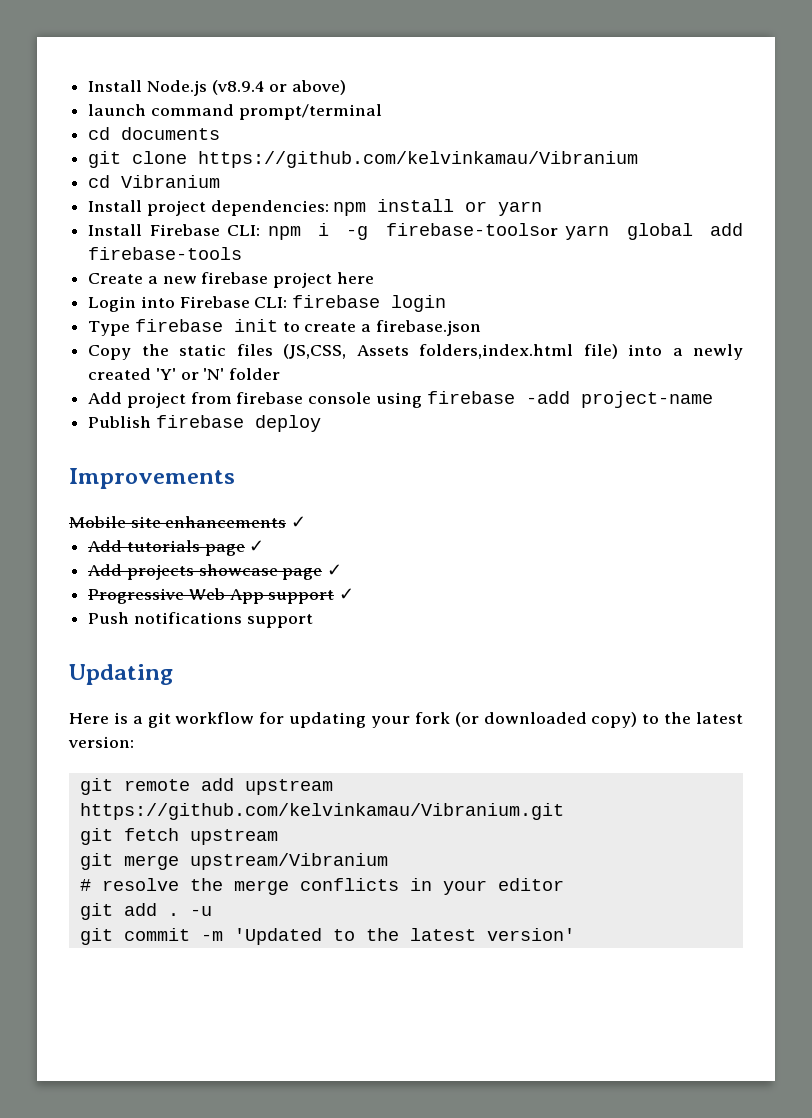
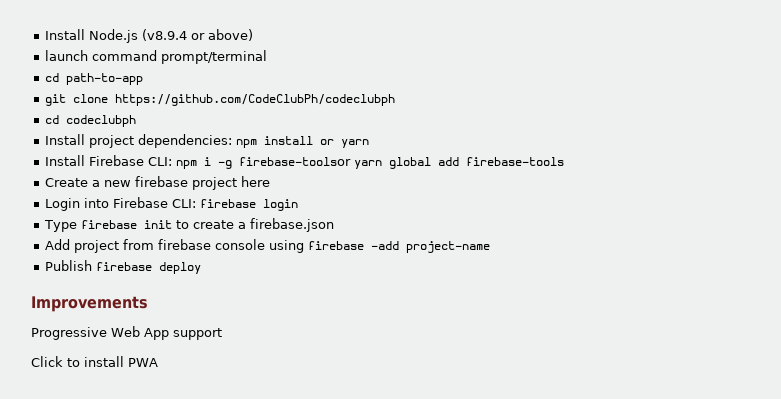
[121,127,221,140] documents -> [65,73,143,85] path-to-app
[198,151,639,168] [88,175,221,188] https://github.com/kelvinkamau/Vibranium // cd Vibranium -> [114,94,395,106] [44,115,136,127] https://github.com/CodeClubPh/codeclubph // cd codeclubph
[88,344,744,360] [88,368,281,380] // Copy the static files (JS,CSS, Assets folders,index.html file) into a newly created 'Y' or 'N' folder -> (334, 225) none
[69,516,307,528] [88,540,265,556] [88,564,343,580] [88,588,355,604] [88,612,313,628] [69,664,173,685] [69,712,743,728] [68,736,134,748] [79,778,333,795] [79,803,564,820] [79,828,278,845] [79,853,388,870] [79,878,564,895] [79,903,212,920] [79,928,575,945] Mobile site enhancements ✓ // Add tutorials page ✓ // Add projects showcase page ✓ // Progressive Web App support ✓ // Push notifications support // Updating // Here is a git workflow for updating your fork (or downloaded copy) to the latest version: // git remote add upstream https://github.com/kelvinkamau/Vibranium.git // git fetch upstream // git merge upstream/Vibranium // # resolve the merge conflicts in your editor // git add . -u // git commit -m 'Updated to the latest version' -> [31,326,222,340] [31,356,158,367] Progressive Web App support // Click to install PWA

